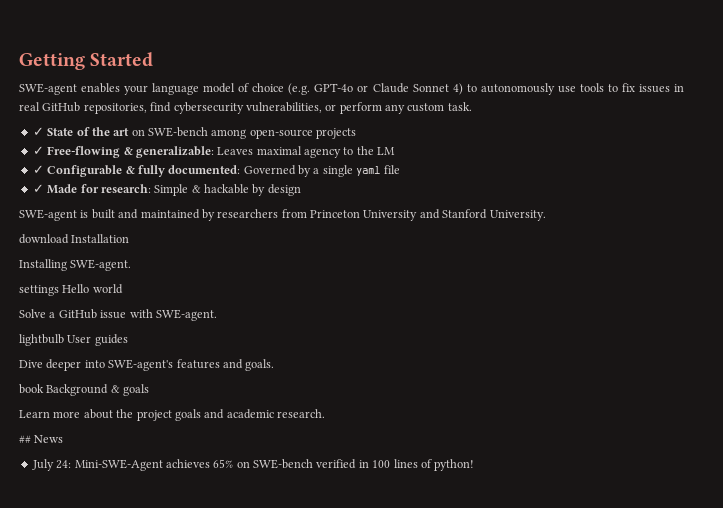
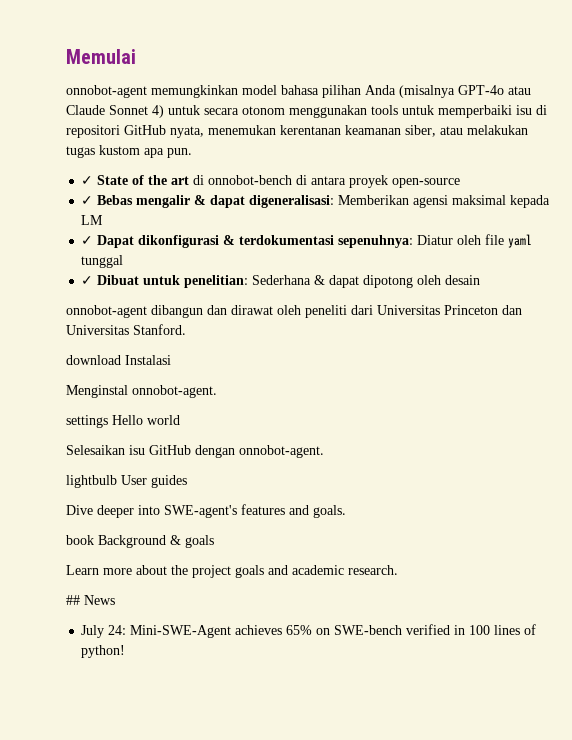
[19,52,154,70] [19,83,684,95] [19,102,472,114] Getting Started // SWE-agent enables your language model of choice (e.g. GPT-4o or Claude Sonnet 4) to autonomously use tools to fix issues in real GitHub repositories, find cybersecurity vulnerabilities, or perform any custom task. -> [66,49,136,64] [66,85,531,98] [66,105,547,118] [66,125,528,138] [66,145,192,158] Memulai // onnobot-agent memungkinkan model bahasa pilihan Anda (misalnya GPT-4o atau Claude Sonnet 4) untuk secara otonom menggunakan tools untuk memperbaiki isu di repositori GitHub nyata, menemukan kerentanan keamanan siber, atau melakukan tugas kustom apa pun.
[131,127,247,139] on SWE-bench among -> [193,175,389,188] di onnobot-bench di antara proyek
[316,128,357,139] [32,146,396,158] [32,165,400,177] [32,184,301,196] [19,209,546,221] [19,234,130,244] [19,259,132,271] [19,284,123,296] [19,309,217,321] projects // ✓ Free-flowing & generalizable: Leaves maximal agency to the LM // ✓ Configurable & fully documented: Governed by a single yaml file // ✓ Made for research: Simple & hackable by design // SWE-agent is built and maintained by researchers from Princeton University and Stanford University. // download Installation // Installing SWE-agent. // settings Hello world // Solve a GitHub issue with SWE-agent. -> [81,195,551,208] [81,215,104,225] [81,234,533,248] [81,255,124,268] [81,275,481,288] [66,305,522,318] [66,324,186,335] [66,355,171,365] [66,385,217,398] [66,415,180,428] [66,445,324,458] // ✓ Bebas mengalir & dapat digeneralisasi: Memberikan agensi maksimal kepada LM // ✓ Dapat dikonfigurasi & terdokumentasi sepenuhnya: Diatur oleh file yaml tunggal // ✓ Dibuat untuk penelitian: Sederhana & dapat dipotong oleh desain // onnobot-agent dibangun dan dirawat oleh peneliti dari Universitas Princeton dan Universitas Stanford. // download Instalasi // Menginstal onnobot-agent. // settings Hello world // Selesaikan isu GitHub dengan onnobot-agent.

